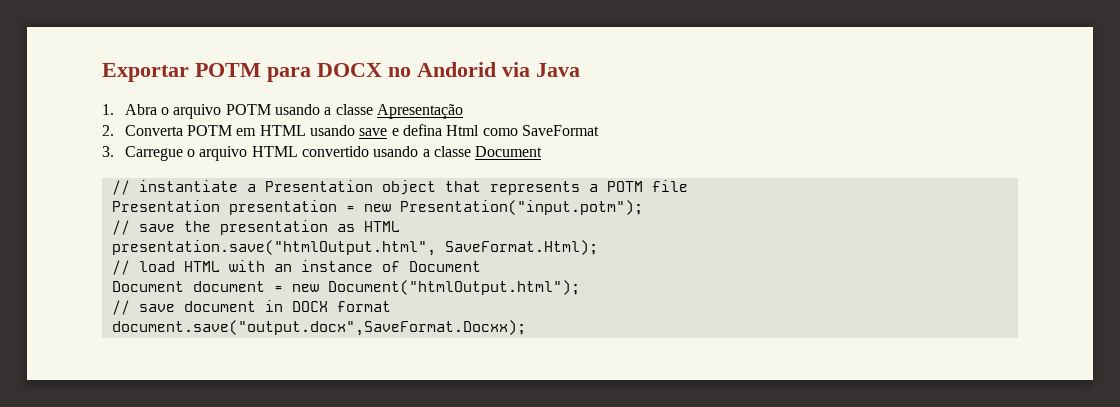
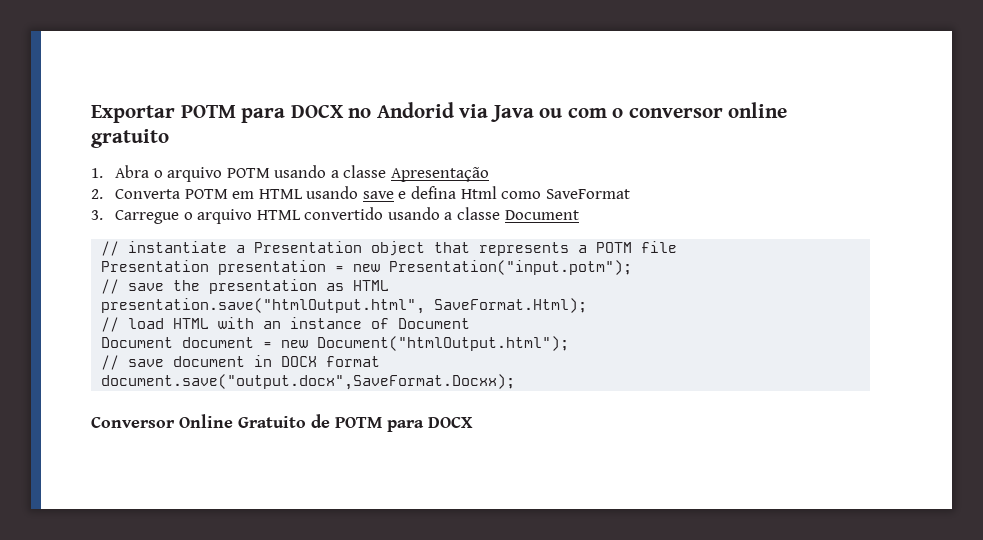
(580, 70) none -> [539,102,788,118] [91,129,169,148] ou com o conversor online gratuito
(526, 328) none -> [91,414,473,432] // Conversor Online Gratuito de POTM para DOCX

